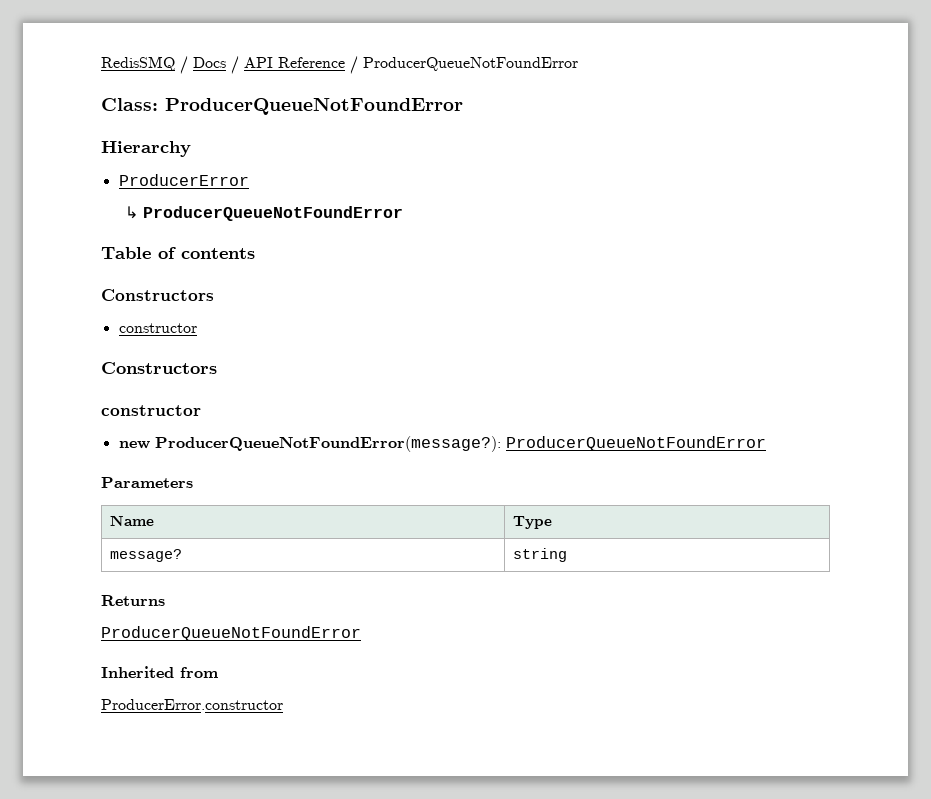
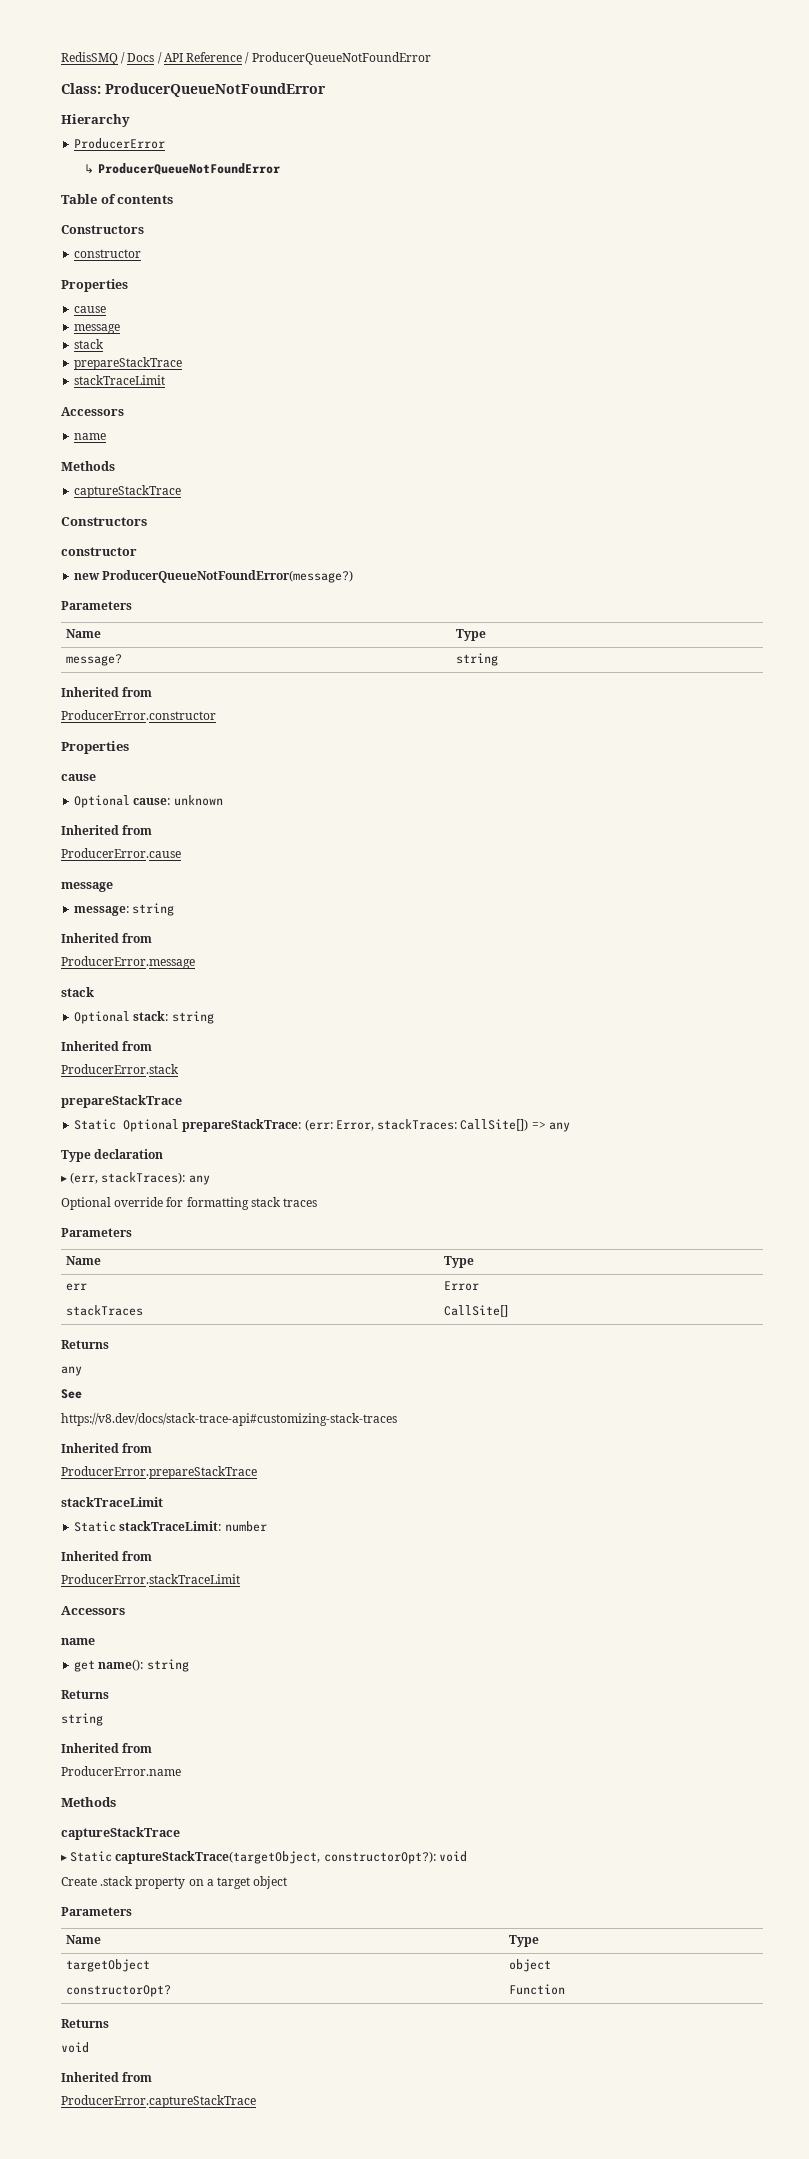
(197, 328) none -> [61,279,128,292] [74,306,107,313] [74,324,121,334] [74,339,105,349] [74,357,183,370] [74,375,166,385] [61,407,124,416] [74,433,107,440] [61,461,115,471] [74,485,182,498] // Properties // cause // message // stack // prepareStackTrace // stackTraceLimit // Accessors // name // Methods // captureStackTrace
[154,436,766,452] ProducerQueueNotFoundError(message?): ProducerQueueNotFoundError -> [102,570,354,583] ProducerQueueNotFoundError(message?)
[101,595,165,606] [101,626,361,641] [101,666,218,678] [101,699,283,710] Returns // ProducerQueueNotFoundError // Inherited from // ProducerError.constructor -> [61,687,153,697] [61,710,216,720] [61,741,129,754] [61,774,96,781] [74,795,223,808] [61,825,153,835] [61,848,181,858] [61,882,113,892] [74,903,175,916] [61,933,153,943] [61,956,195,969] [61,987,94,997] [74,1011,214,1024] [61,1041,153,1051] [61,1064,179,1074] [61,1095,182,1108] [74,1119,570,1132] [61,1149,164,1162] [61,1172,210,1185] [61,1197,318,1210] [61,1228,132,1237] [66,1256,102,1265] [444,1256,475,1268] [66,1283,88,1291] [444,1281,480,1291] [66,1305,144,1316] [444,1305,509,1317] [61,1340,109,1349] [61,1366,82,1376] [61,1389,82,1399] [61,1413,397,1426] [61,1443,153,1453] [61,1466,257,1479] [61,1497,163,1507] [74,1521,267,1532] [61,1551,153,1561] [61,1574,240,1584] [61,1606,125,1615] [61,1638,95,1645] [74,1659,189,1672] [61,1690,109,1699] [61,1713,103,1726] [61,1743,153,1753] [61,1766,181,1776] [61,1797,116,1807] [61,1827,180,1840] [61,1851,467,1864] [61,1876,288,1889] [61,1907,132,1916] [66,1935,102,1944] [509,1935,540,1947] [66,1959,151,1972] [509,1959,552,1972] [66,1985,172,1997] [509,1984,566,1995] [61,2019,109,2028] [61,2042,89,2053] [61,2072,153,2082] [61,2095,256,2108] Inherited from // ProducerError.constructor // Properties // cause // Optional cause: unknown // Inherited from // ProducerError.cause // message // message: string // Inherited from // ProducerError.message // stack // Optional stack: string // Inherited from // ProducerError.stack // prepareStackTrace // Static Optional prepareStackTrace: (err: Error, stackTraces: CallSite[]) => any // Type declaration // ▸ (err, stackTraces): any // Optional override for formatting stack traces // Parameters // Name | Type // err | Error // stackTraces | CallSite[] // Returns // any // See // https://v8.dev/docs/stack-trace-api#customizing-stack-traces // Inherited from // ProducerError.prepareStackTrace // stackTraceLimit // Static stackTraceLimit: number // Inherited from // ProducerError.stackTraceLimit // Accessors // name // get name(): string // Returns // string // Inherited from // ProducerError.name // Methods // captureStackTrace // ▸ Static captureStackTrace(targetObject, constructorOpt?): void // Create .stack property on a target object // Parameters // Name | Type // targetObject | object // constructorOpt? | Function // Returns // void // Inherited from // ProducerError.captureStackTrace

